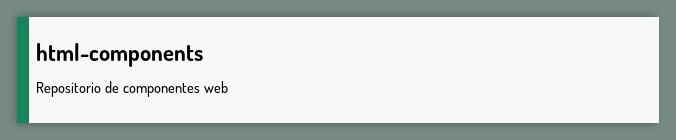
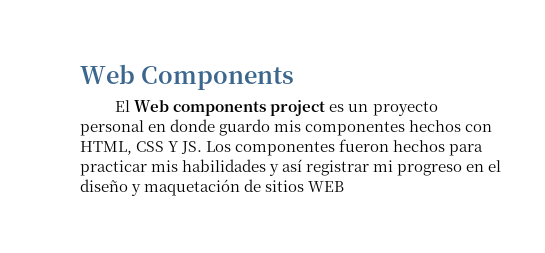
[36,43,203,67] [36,81,228,97] html-components // Repositorio de componentes web -> [80,64,295,90] [115,100,438,116] [80,119,493,136] [80,139,484,156] [80,159,502,176] [80,179,345,196] Web Components // El Web components project es un proyecto personal en donde guardo mis componentes hechos con HTML, CSS Y JS. Los componentes fueron hechos para practicar mis habilidades y así registrar mi progreso en el diseño y maquetación de sitios WEB

